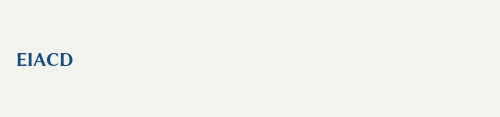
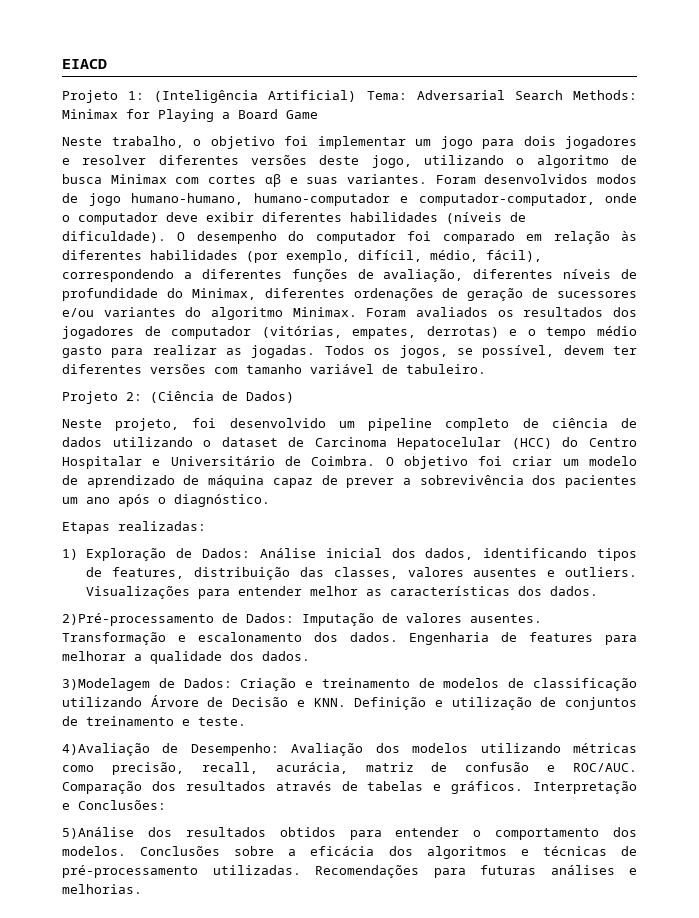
(73, 59) none -> [62,90,638,103] [62,109,318,122] [62,136,637,149] [62,155,637,168] [62,174,637,187] [62,193,637,206] [62,212,526,225] [62,231,638,244] [62,250,542,263] [62,269,637,282] [62,288,637,301] [62,307,637,320] [62,326,637,339] [62,345,638,358] [62,364,486,374] [62,391,294,404] [62,418,637,431] [62,437,637,450] [62,456,637,469] [62,475,637,488] [62,494,270,507] [62,521,206,534] [62,548,637,561] [86,567,637,580] [86,586,599,599] [62,613,542,626] [62,632,637,645] [62,651,310,664] [62,678,637,691] [62,695,637,710] [62,716,246,726] [62,743,637,756] [62,762,637,775] [62,781,637,794] [62,800,166,810] [62,827,637,840] [62,846,637,859] [62,865,637,878] [62,884,142,894] // Projeto 1: (Inteligência Artificial) Tema: Adversarial Search Methods: Minimax for Playing a Board Game // Neste trabalho, o objetivo foi implementar um jogo para dois jogadores e resolver diferentes versões deste jogo, utilizando o algoritmo de busca Minimax com cortes αβ e suas variantes. Foram desenvolvidos modos de jogo humano-humano, humano-computador e computador-computador, onde o computador deve exibir diferentes habilidades (níveis de dificuldade). O desempenho do computador foi comparado em relação às diferentes habilidades (por exemplo, difícil, médio, fácil), correspondendo a diferentes funções de avaliação, diferentes níveis de profundidade do Minimax, diferentes ordenações de geração de sucessores e/ou variantes do algoritmo Minimax. Foram avaliados os resultados dos jogadores de computador (vitórias, empates, derrotas) e o tempo médio gasto para realizar as jogadas. Todos os jogos, se possível, devem ter diferentes versões com tamanho variável de tabuleiro. // Projeto 2: (Ciência de Dados) // Neste projeto, foi desenvolvido um pipeline completo de ciência de dados utilizando o dataset de Carcinoma Hepatocelular (HCC) do Centro Hospitalar e Universitário de Coimbra. O objetivo foi criar um modelo de aprendizado de máquina capaz de prever a sobrevivência dos pacientes um ano após o diagnóstico. // Etapas realizadas: // 1) Exploração de Dados: Análise inicial dos dados, identificando tipos de features, distribuição das classes, valores ausentes e outliers. Visualizações para entender melhor as características dos dados. // 2)Pré-processamento de Dados: Imputação de valores ausentes. Transformação e escalonamento dos dados. Engenharia de features para melhorar a qualidade dos dados. // 3)Modelagem de Dados: Criação e treinamento de modelos de classificação utilizando Árvore de Decisão e KNN. Definição e utilização de conjuntos de treinamento e teste. // 4)Avaliação de Desempenho: Avaliação dos modelos utilizando métricas como precisão, recall, acurácia, matriz de confusão e ROC/AUC. Comparação dos resultados através de tabelas e gráficos. Interpretação e Conclusões: // 5)Análise dos resultados obtidos para entender o comportamento dos modelos. Conclusões sobre a eficácia dos algoritmos e técnicas de pré-processamento utilizadas. Recomendações para futuras análises e melhorias.

